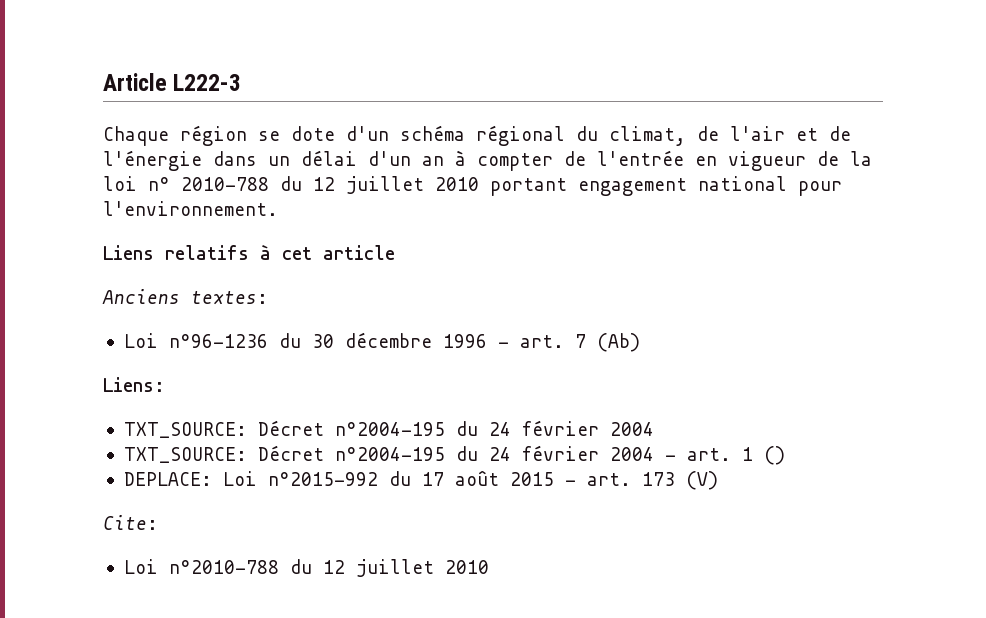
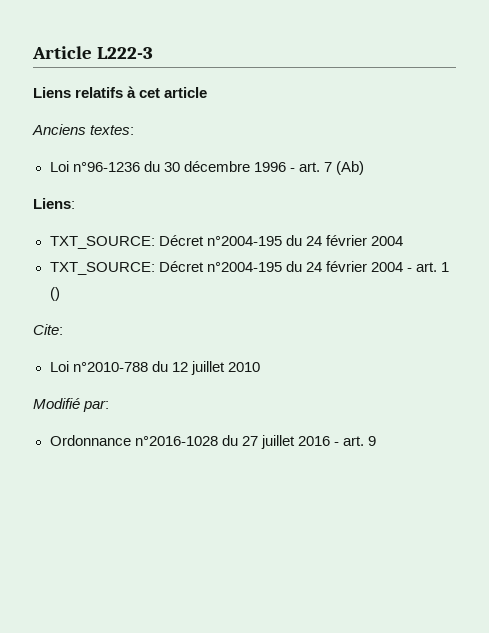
[103,125,851,146] [103,150,872,171] [103,176,842,196] [103,201,278,216] // Chaque région se dote d'un schéma régional du climat, de l'air et de l'énergie dans un délai d'un an à compter de l'entrée en vigueur de la loi n° 2010-788 du 12 juillet 2010 portant engagement national pour l'environnement. -> (154, 53) none
[123,471,718,490] // DEPLACE: Loi n°2015-992 du 17 août 2015 - art. 173 (V) -> (60, 294) none
(489, 567) none -> [33,398,110,412] [49,435,376,449] // Modifié par: // Ordonnance n°2016-1028 du 27 juillet 2016 - art. 9

